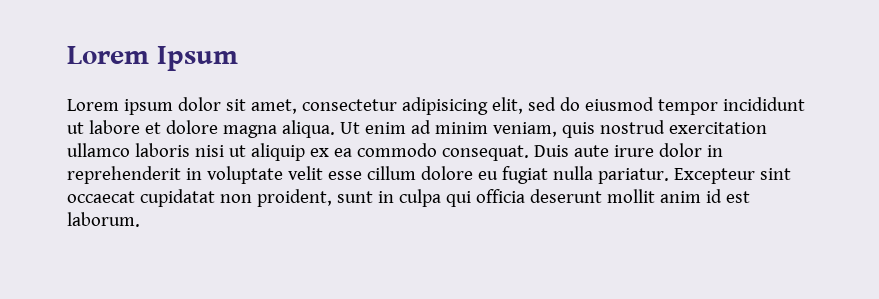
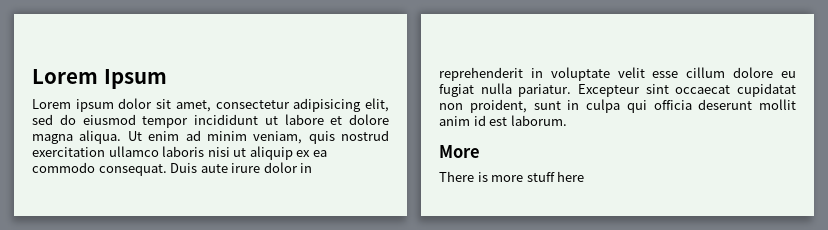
(140, 219) none -> [439,145,480,158] [439,171,585,182] // More // There is more stuff here

